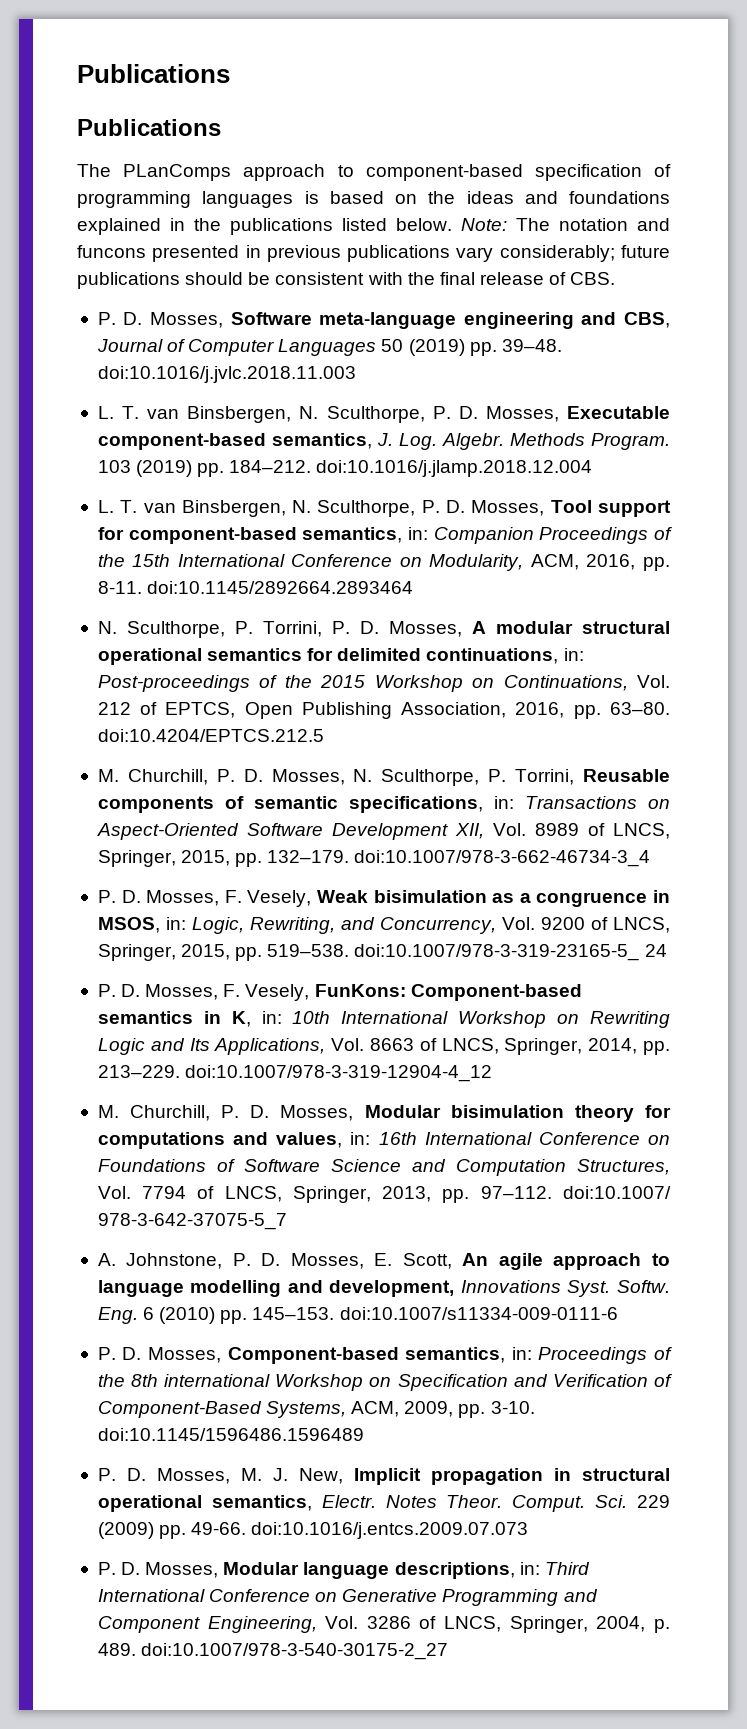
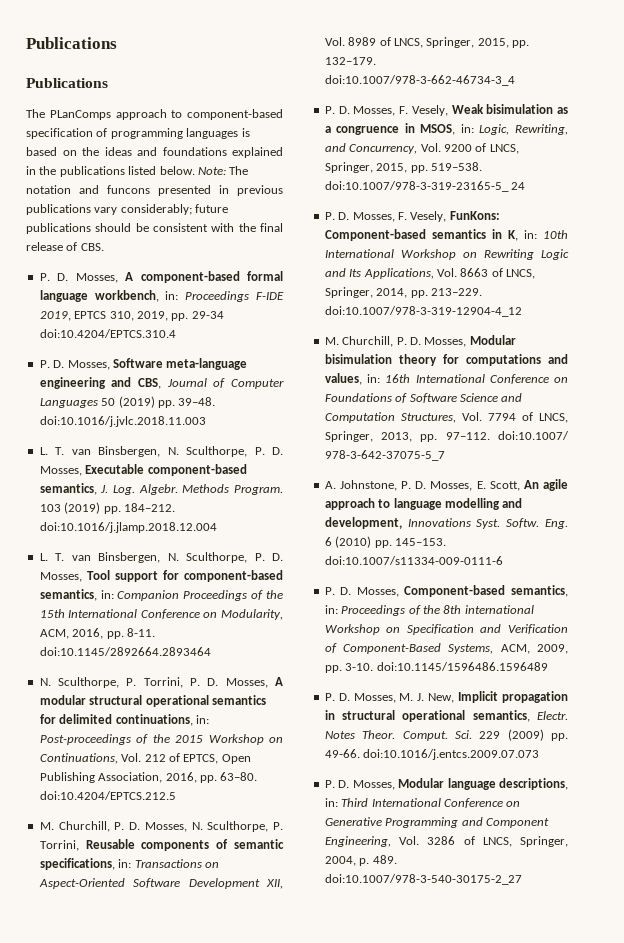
(616, 278) none -> [39,271,283,283] [39,290,284,302] [39,311,224,321] [39,329,176,338] // P. D. Mosses, A component-based formal language workbench, in: Proceedings F-IDE 2019, EPTCS 310, 2019, pp. 29-34 doi:10.4204/EPTCS.310.4

